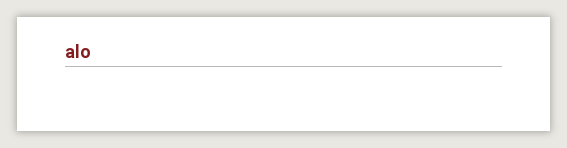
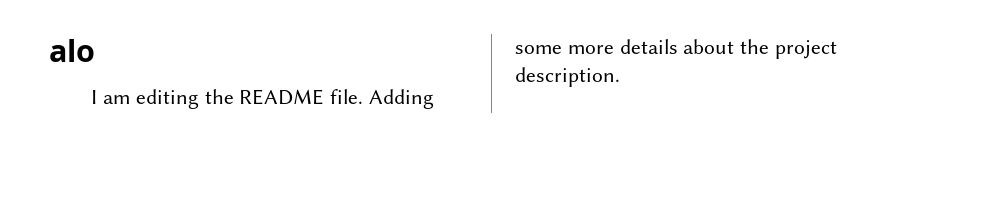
(91, 51) none -> [91,89,435,109] [515,39,838,59] [515,67,620,87] // I am editing the README file. Adding some more details about the project description.

